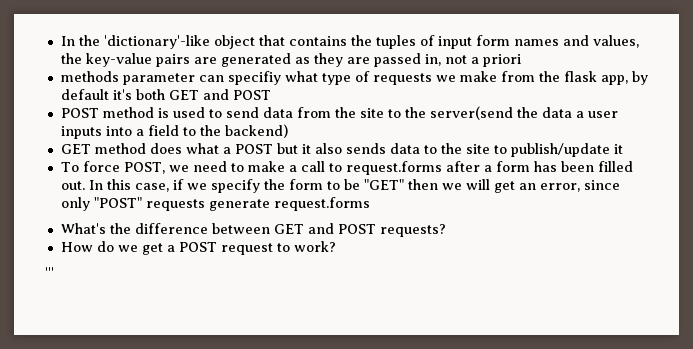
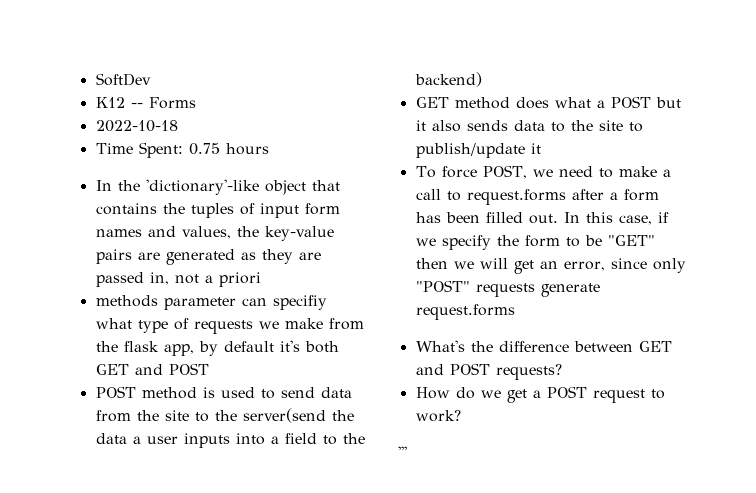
(60, 41) none -> [95,73,151,86] [95,97,196,109] [95,120,178,132] [95,142,269,158] SoftDev // K12 -- Forms // 2022-10-18 // Time Spent: 0.75 hours //

